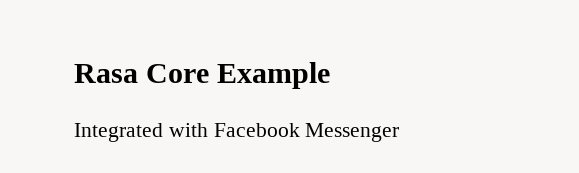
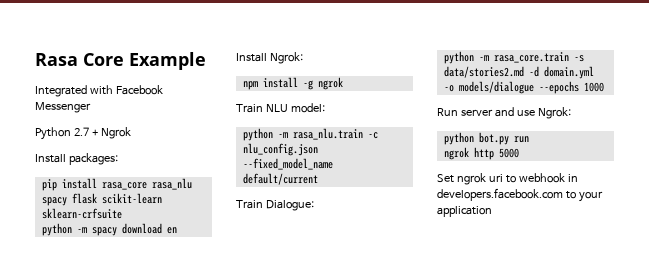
(400, 132) none -> [35,127,131,140] [35,153,118,165] [41,178,192,191] [41,193,162,206] [41,208,122,219] [41,223,177,236] [236,52,303,64] [242,77,343,90] [236,103,325,113] [242,128,378,141] [242,143,318,156] [242,158,333,170] [242,173,318,185] [236,200,314,211] [443,51,584,64] [443,66,594,79] [443,81,604,94] [437,107,571,119] [443,132,529,145] [443,147,519,160] [437,173,578,185] [437,188,603,202] [437,206,492,217] // Python 2.7 + Ngrok // Install packages: // pip install rasa_core rasa_nlu spacy flask scikit-learn sklearn-crfsuite // python -m spacy download en // Install Ngrok: // npm install -g ngrok // Train NLU model: // python -m rasa_nlu.train -c nlu_config.json --fixed_model_name default/current // Train Dialogue: // python -m rasa_core.train -s data/stories2.md -d domain.yml -o models/dialogue --epochs 1000 // Run server and use Ngrok: // python bot.py run // ngrok http 5000 // Set ngrok uri to webhook in developers.facebook.com to your application

